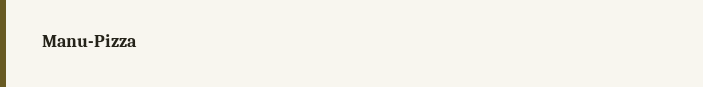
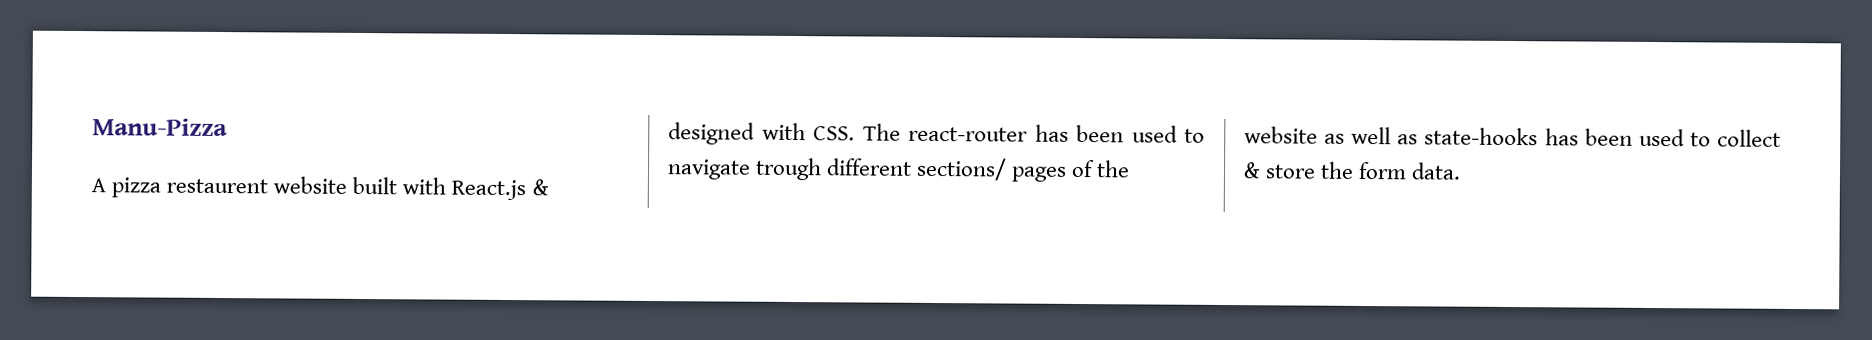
(137, 40) none -> [91,176,549,201] [668,122,1205,145] [667,157,1131,182] [1244,126,1781,147] [1243,161,1462,180] // A pizza restaurent website built with React.js & designed with CSS. The react-router has been used to navigate trough different sections/ pages of the website as well as state-hooks has been used to collect & store the form data.

